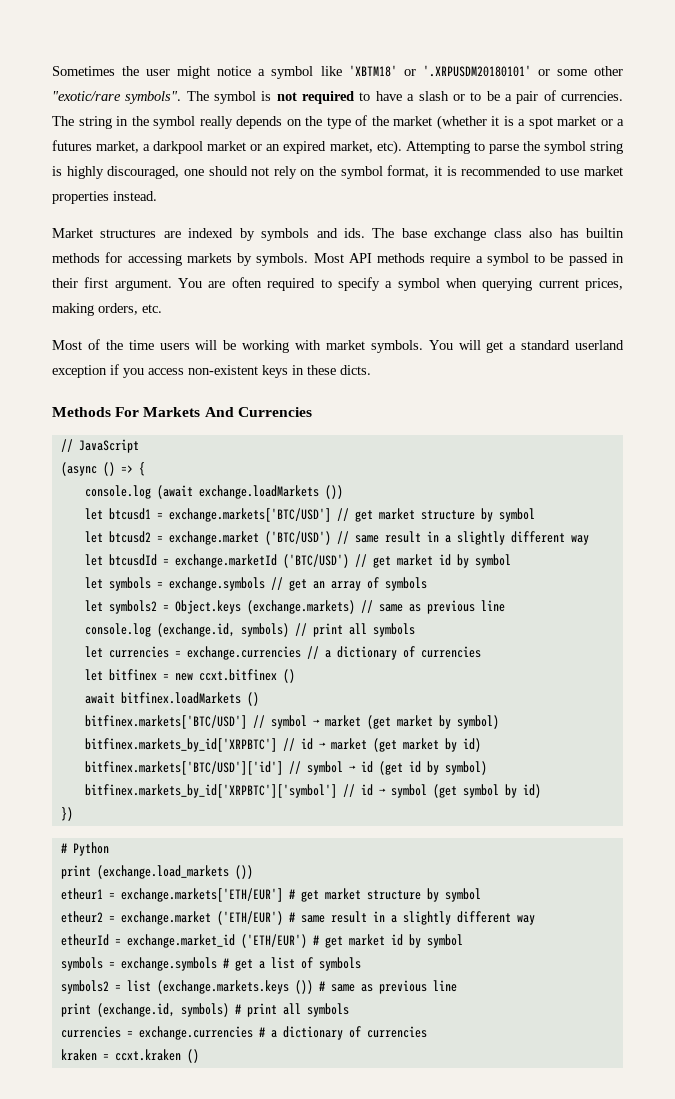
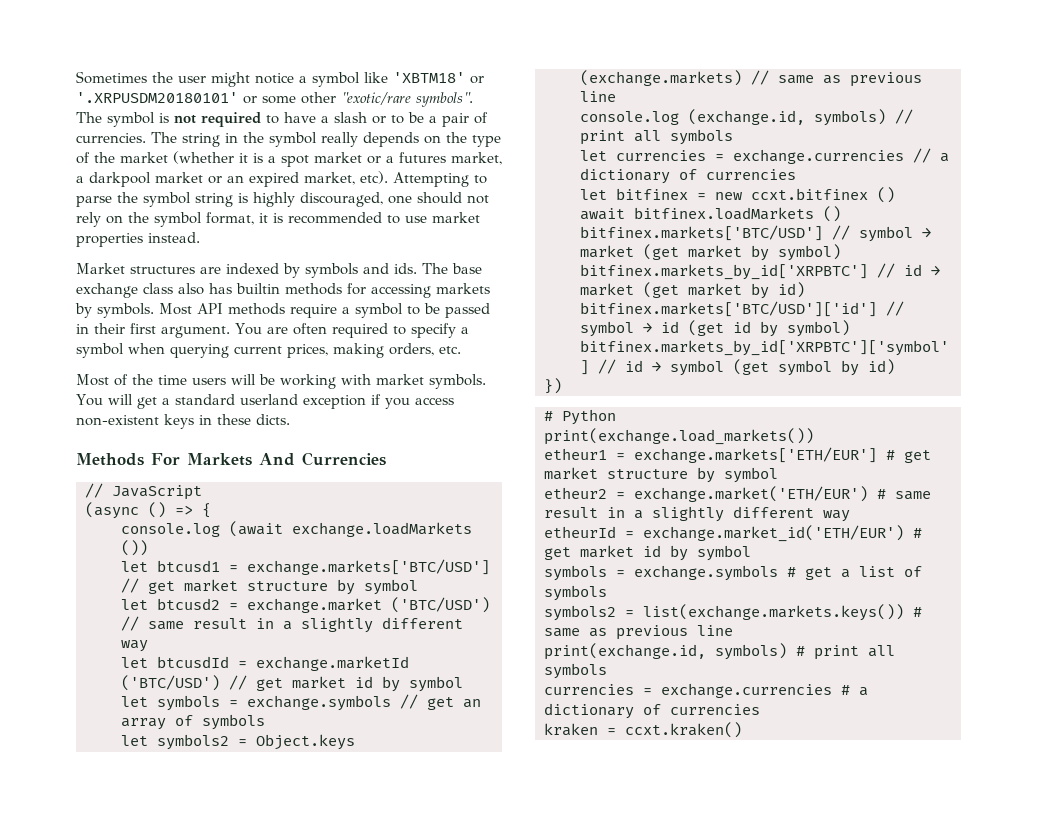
[60,865,253,879] print (exchange.load_markets ()) -> [544,428,814,445] print(exchange.load_markets())
[120,911,283,925] exchange.market ('ETH/EUR') -> [634,486,868,502] exchange.market('ETH/EUR')
[126,934,307,948] exchange.market_id ('ETH/EUR') -> [643,525,904,542] exchange.market_id('ETH/EUR')
[126,980,313,994] list (exchange.markets.keys ()) -> [643,604,904,621] list(exchange.markets.keys())
[60,1003,175,1017] print (exchange.id, -> [544,643,706,660] print(exchange.id,
[114,1049,199,1063] ccxt.kraken () -> [625,722,742,738] ccxt.kraken()

